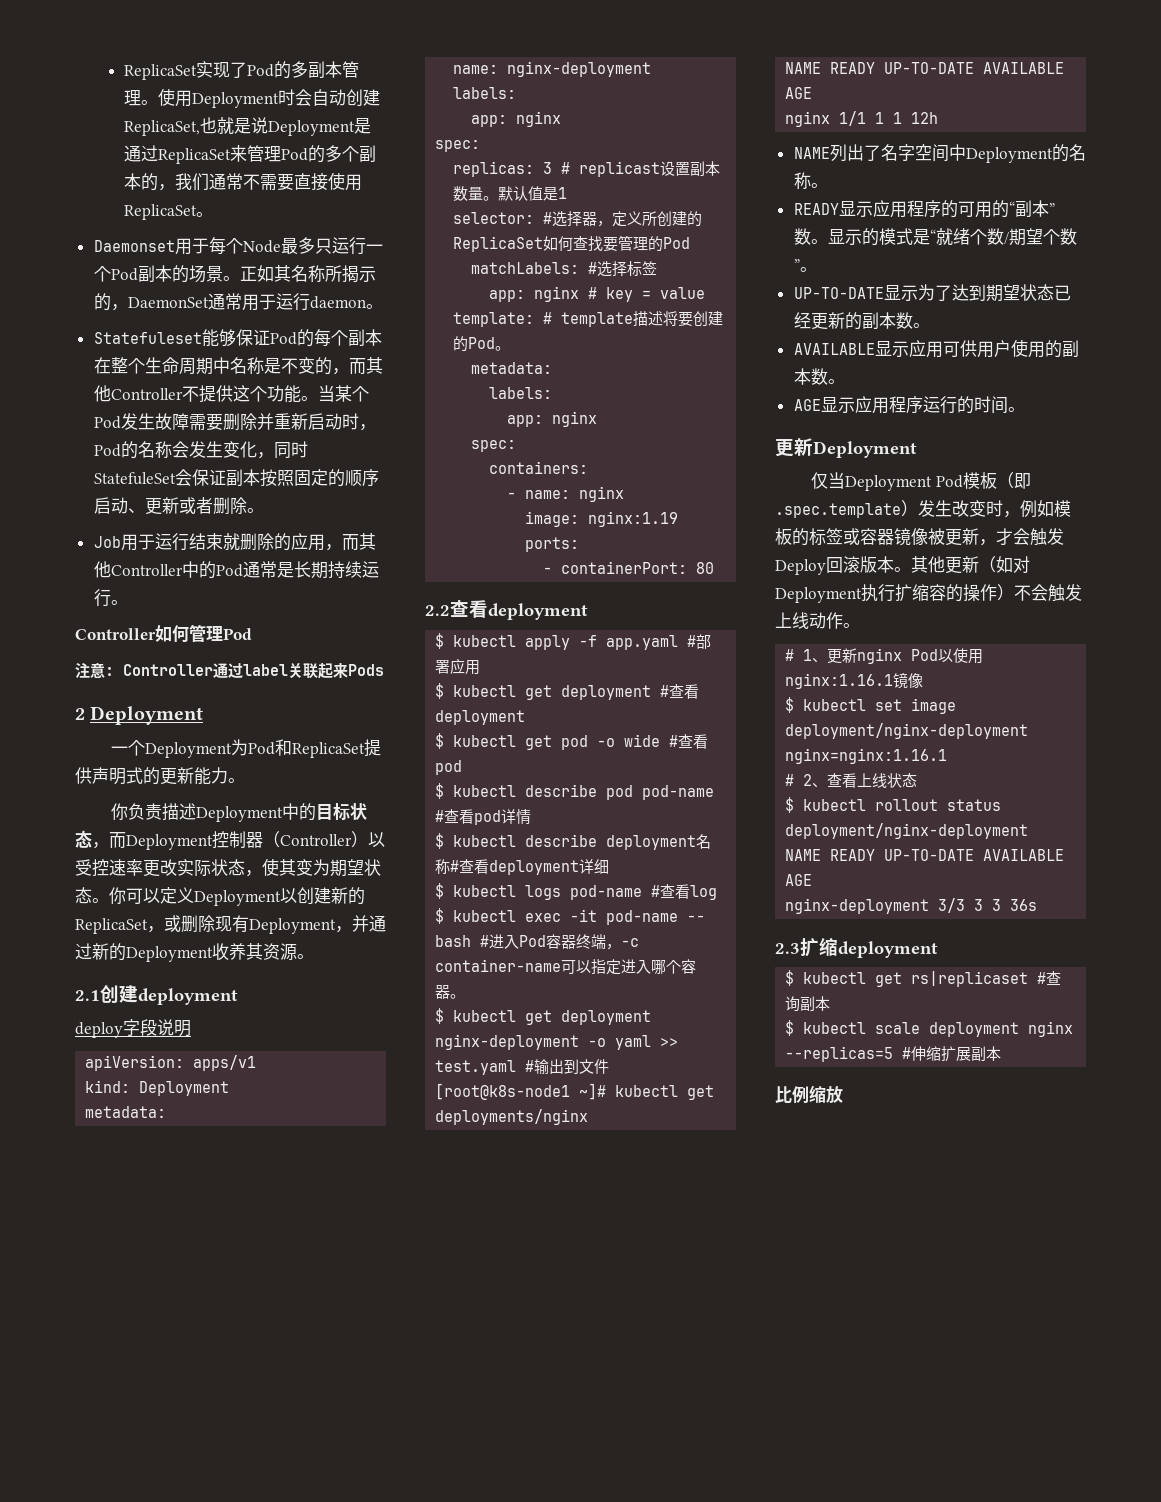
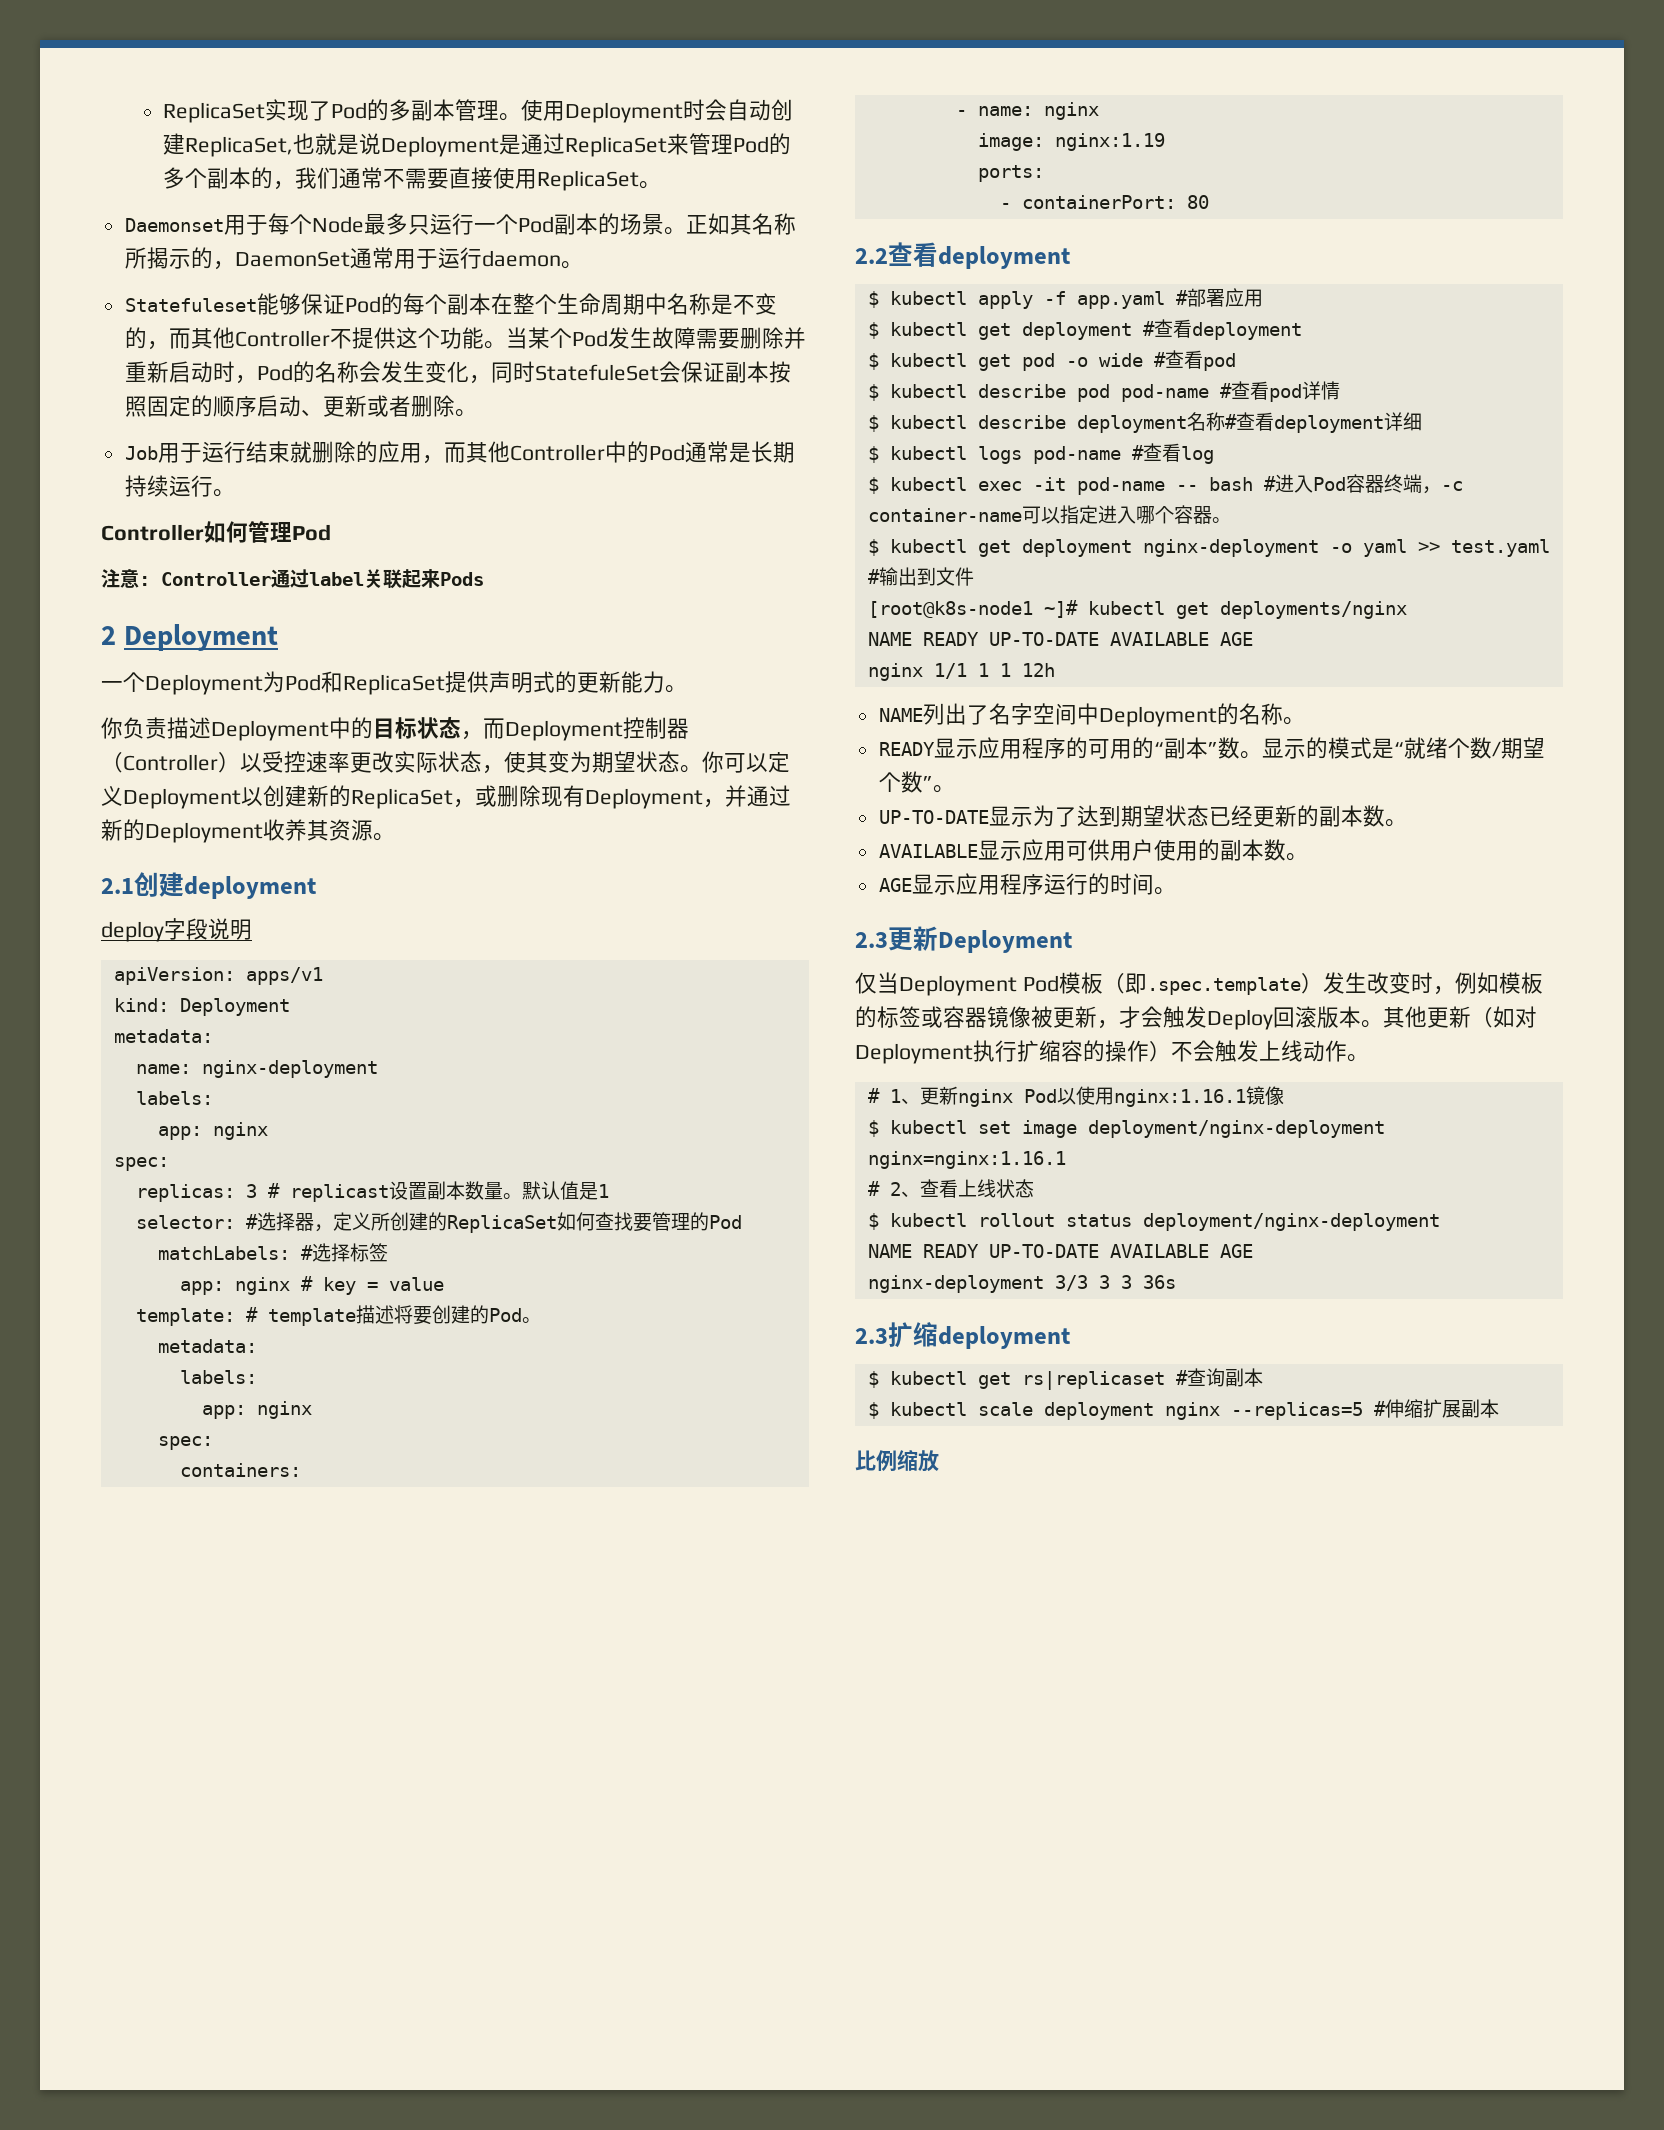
(1025, 409) none -> [855,932,888,948] 2.3

